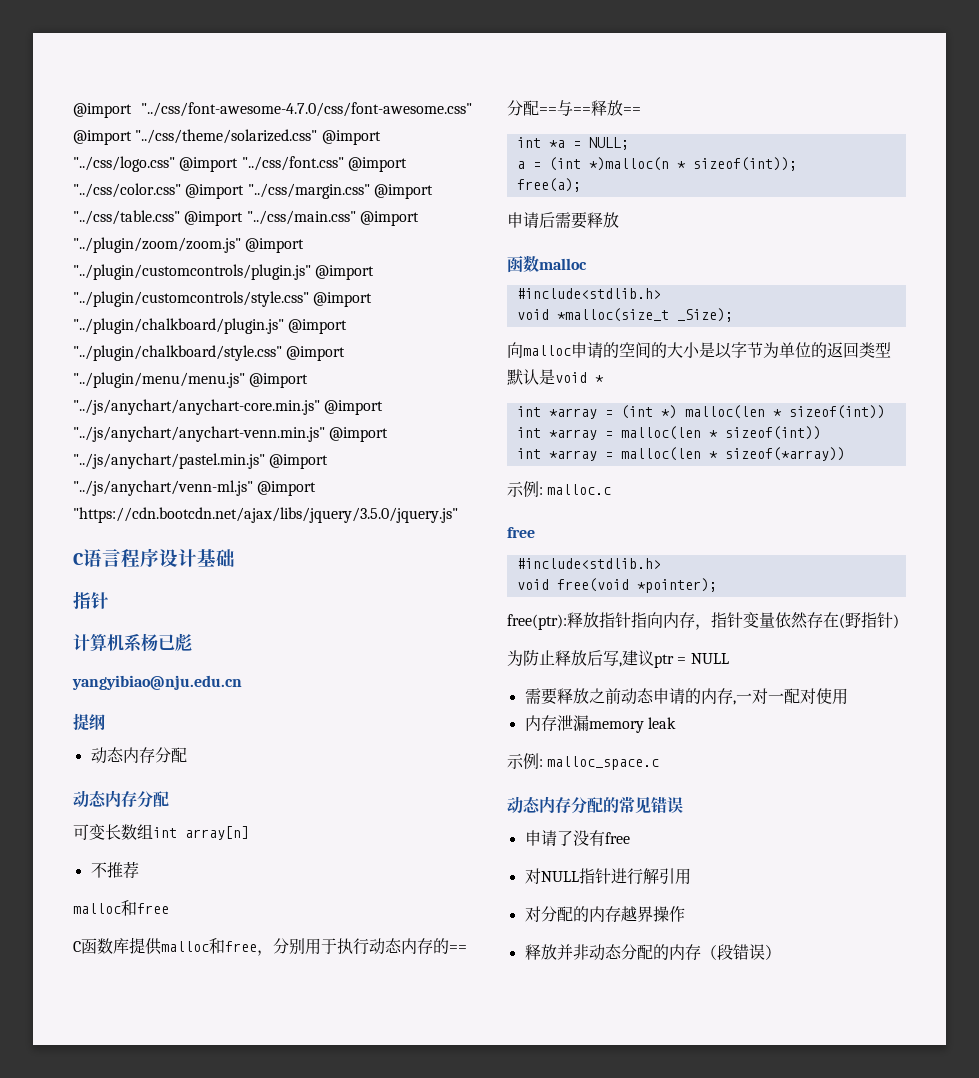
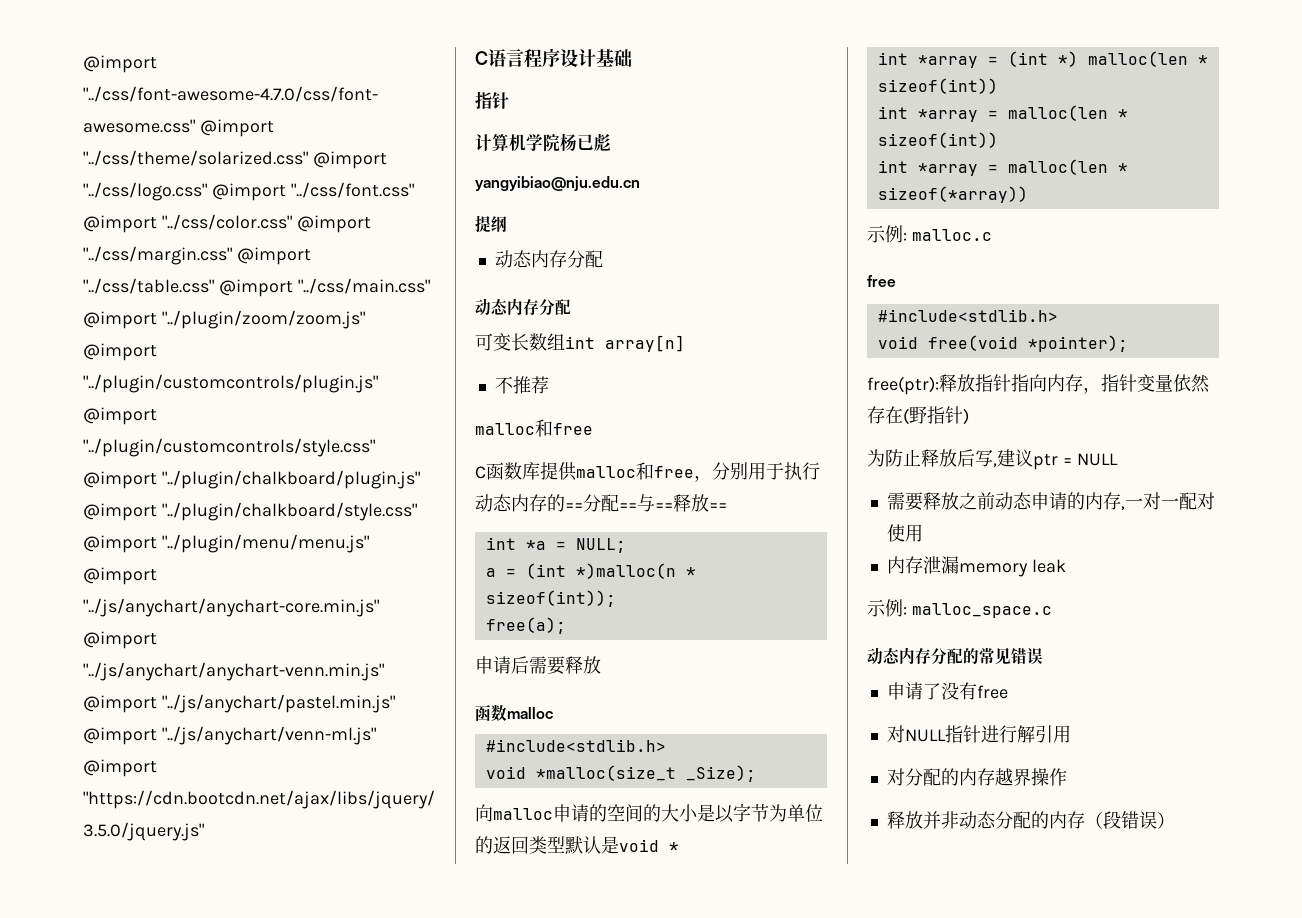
[124,633,142,652] 系 -> [526,134,560,152] 学院

